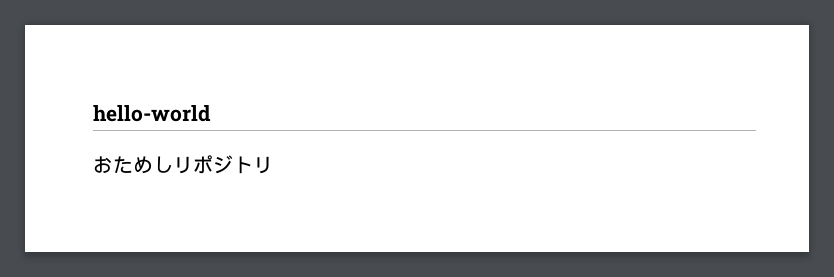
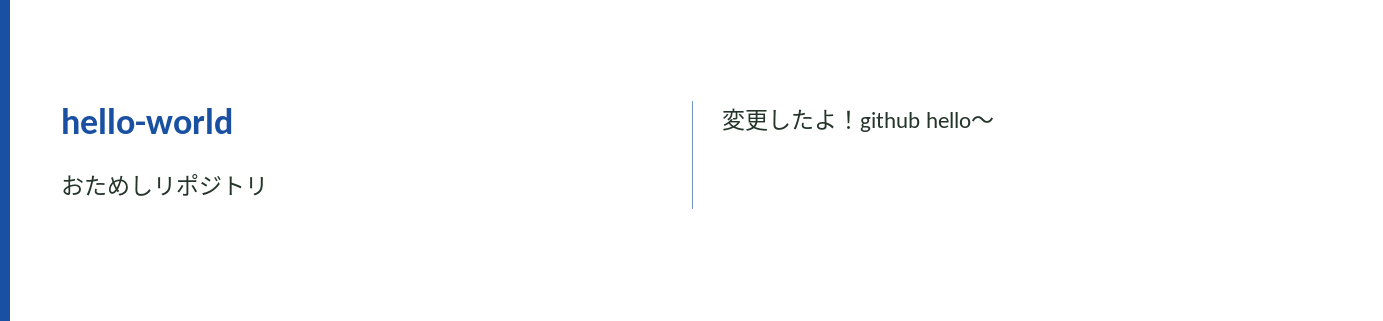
(273, 165) none -> [722,108,995,132] // 変更したよ！github hello～

